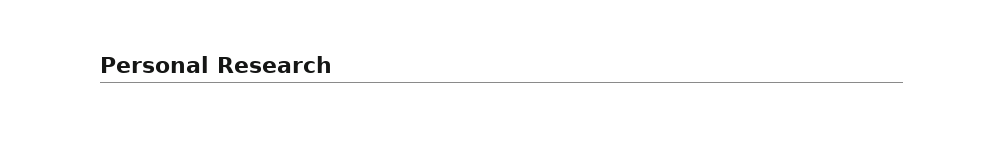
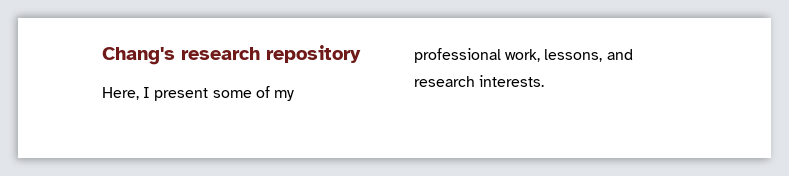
[100,56,332,73] Personal Research -> [102,45,361,65] [102,86,294,101] [414,48,633,63] [414,75,545,87] Chang's research repository // Here, I present some of my professional work, lessons, and research interests.

